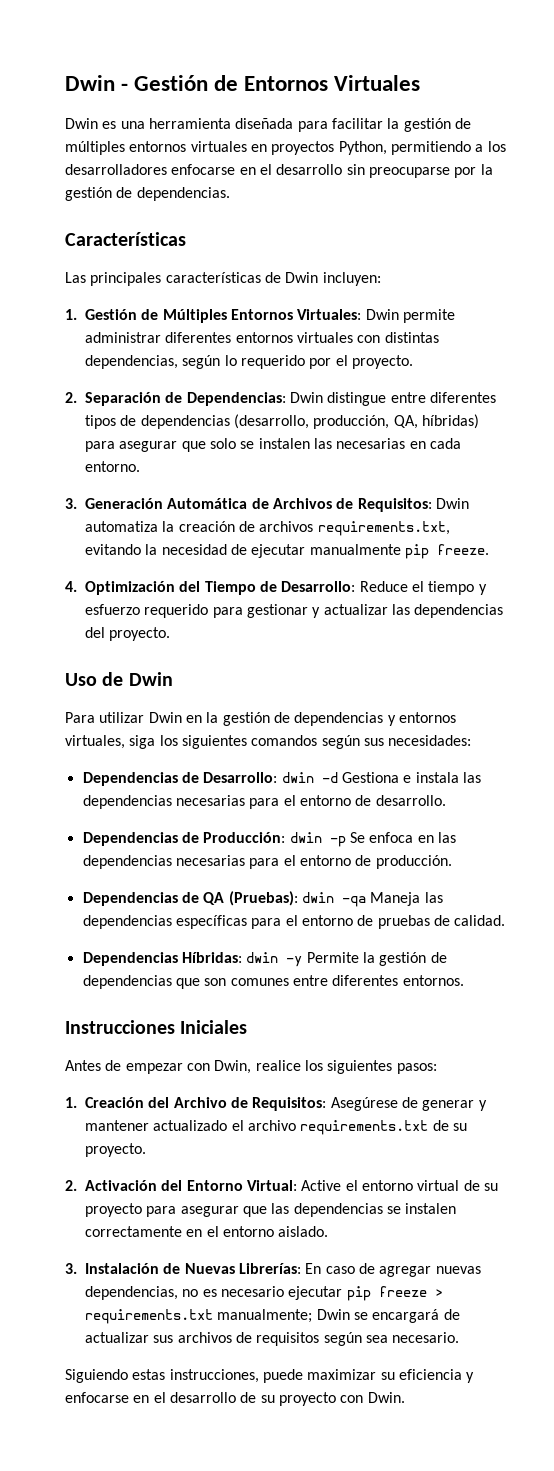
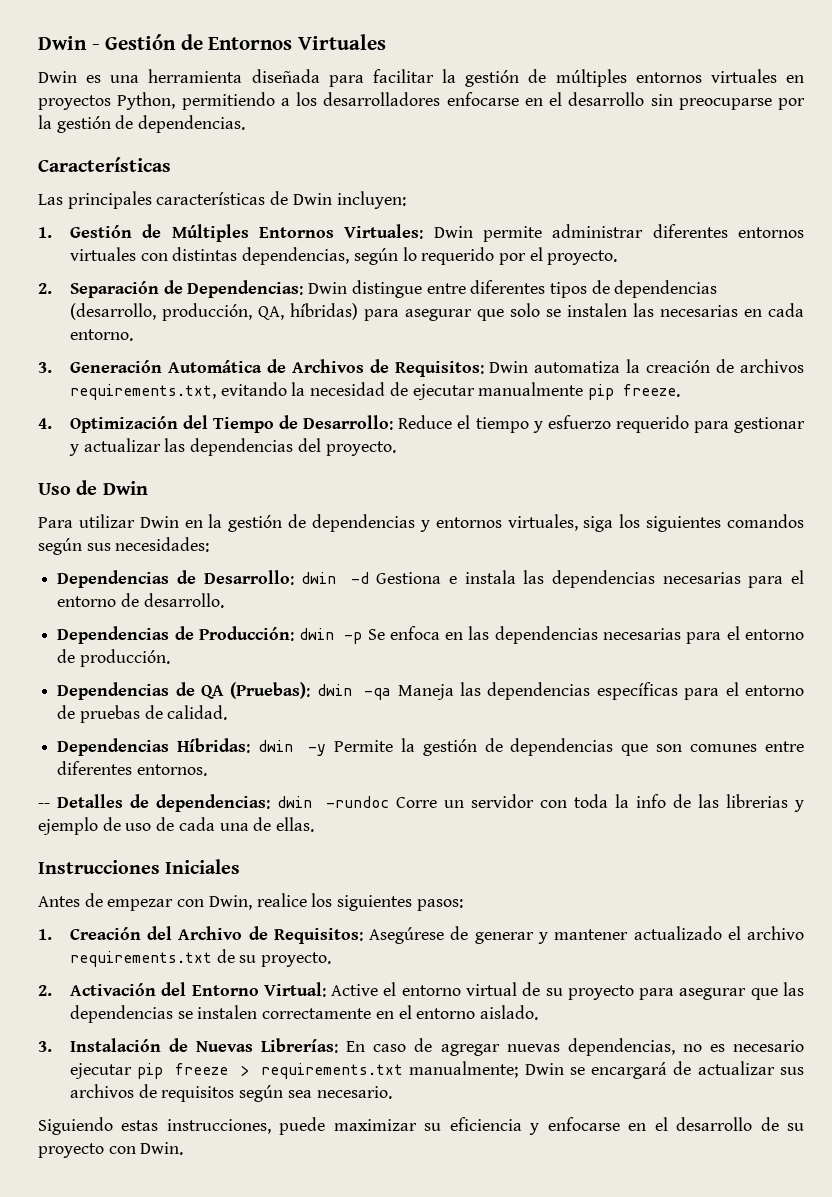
(464, 980) none -> [38,794,805,812] [38,817,315,835] // -- Detalles de dependencias: dwin -rundoc Corre un servidor con toda la info de las librerias y ejemplo de uso de cada una de ellas.

